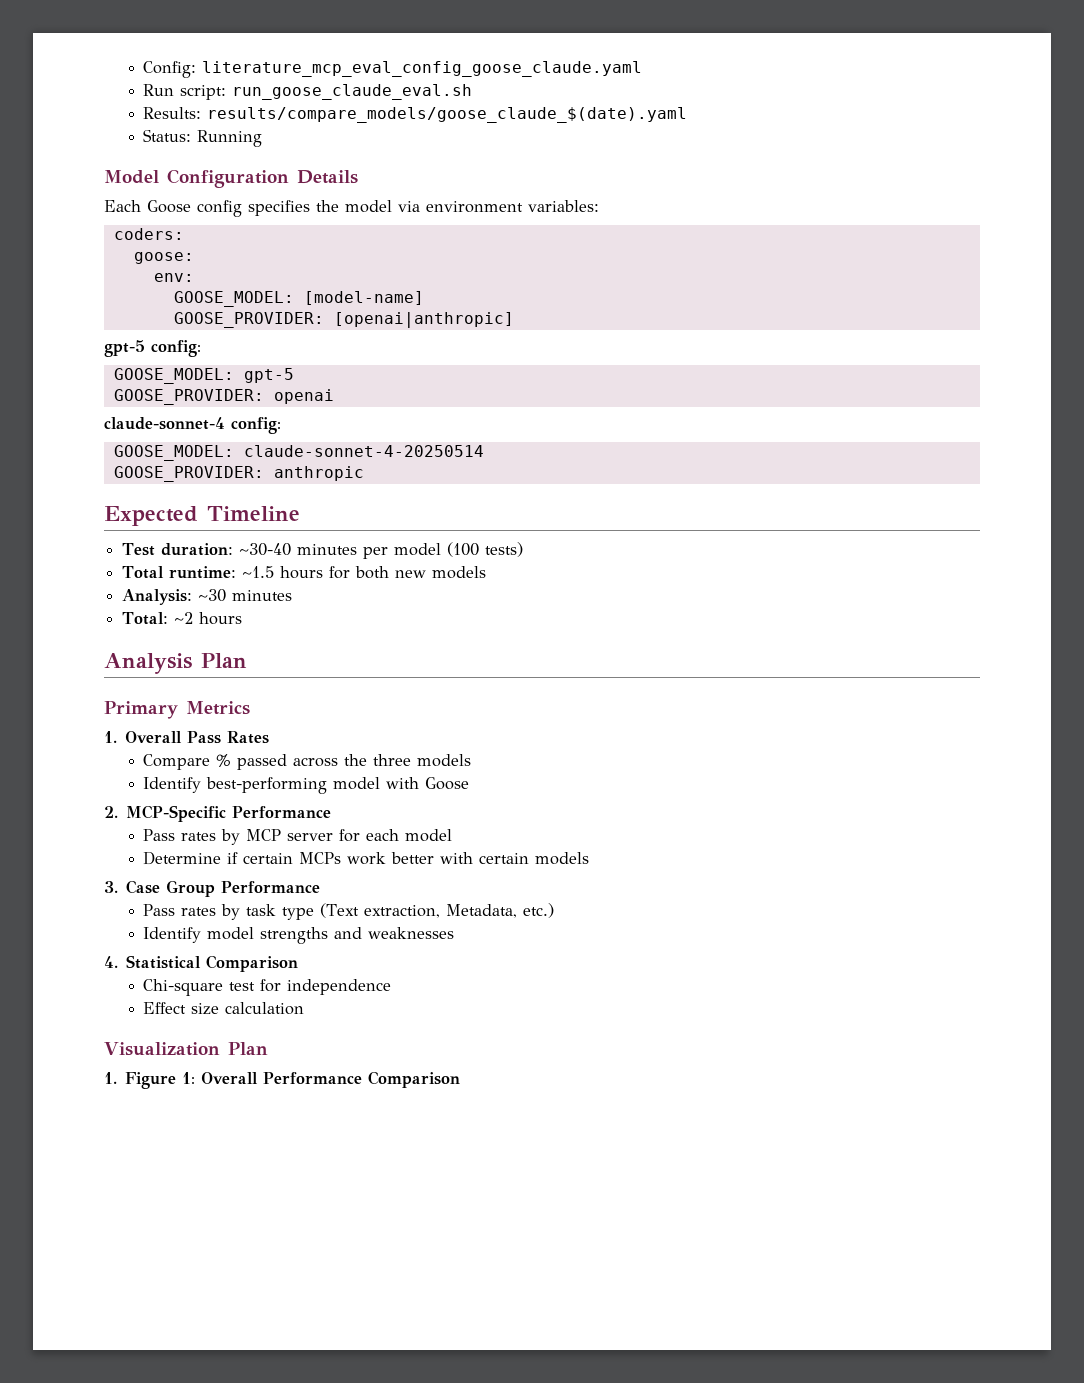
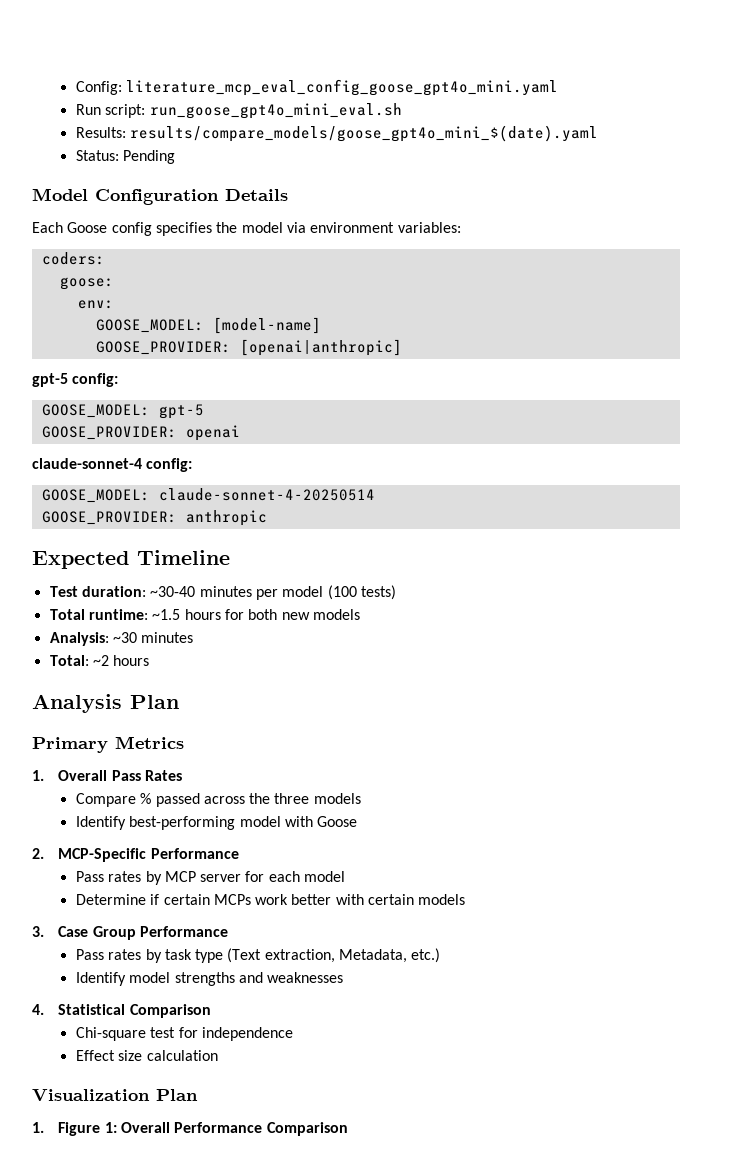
[202,61,643,77] literature_mcp_eval_config_goose_claude.yaml -> [126,79,559,96] literature_mcp_eval_config_goose_gpt4o_mini.yaml
[232,84,473,100] run_goose_claude_eval.sh -> [149,103,402,119] run_goose_gpt4o_mini_eval.sh
[207,107,688,123] results/compare_models/goose_claude_$(date).yaml -> [130,125,599,142] results/compare_models/goose_gpt4o_mini_$(date).yaml
[197,130,263,147] Running -> [123,150,176,164] Pending

